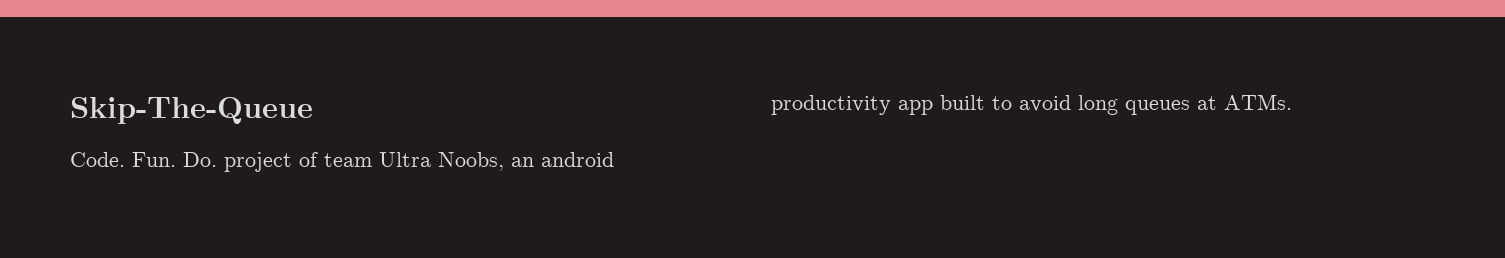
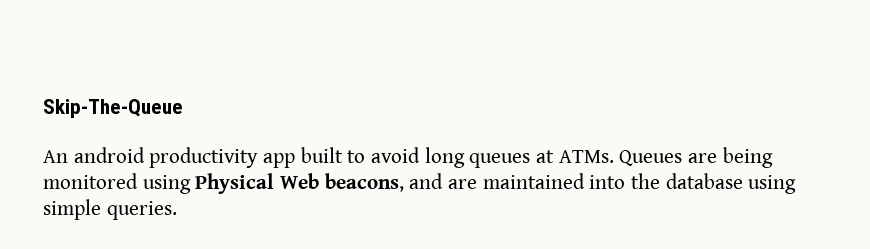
[70,152,534,172] Code. Fun. Do. project of team Ultra Noobs, an -> [43,150,68,163] An
(1292, 102) none -> [619,147,773,168] [43,173,797,194] [43,199,177,220] Queues are being monitored using Physical Web beacons, and are maintained into the database using simple queries.

